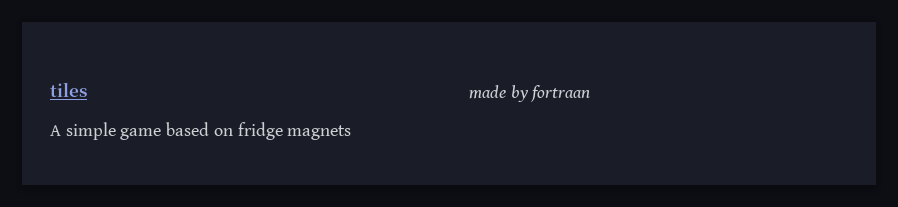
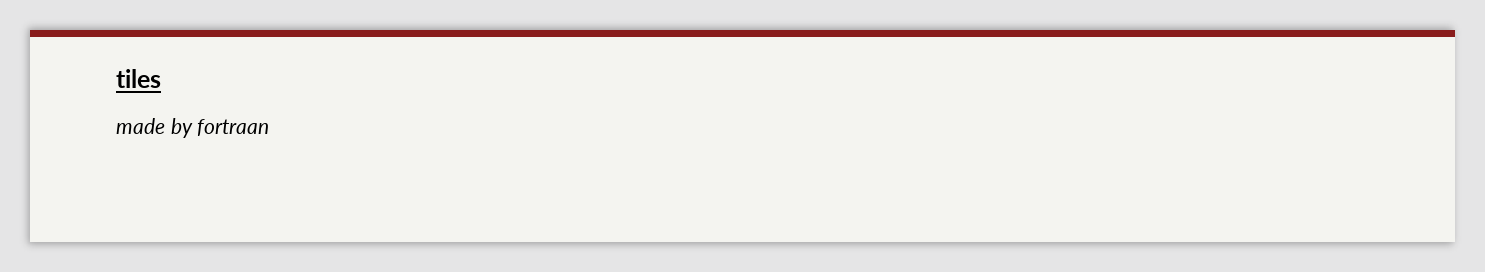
[50,122,352,140] // A simple game based on fridge magnets -> (161, 78) none

